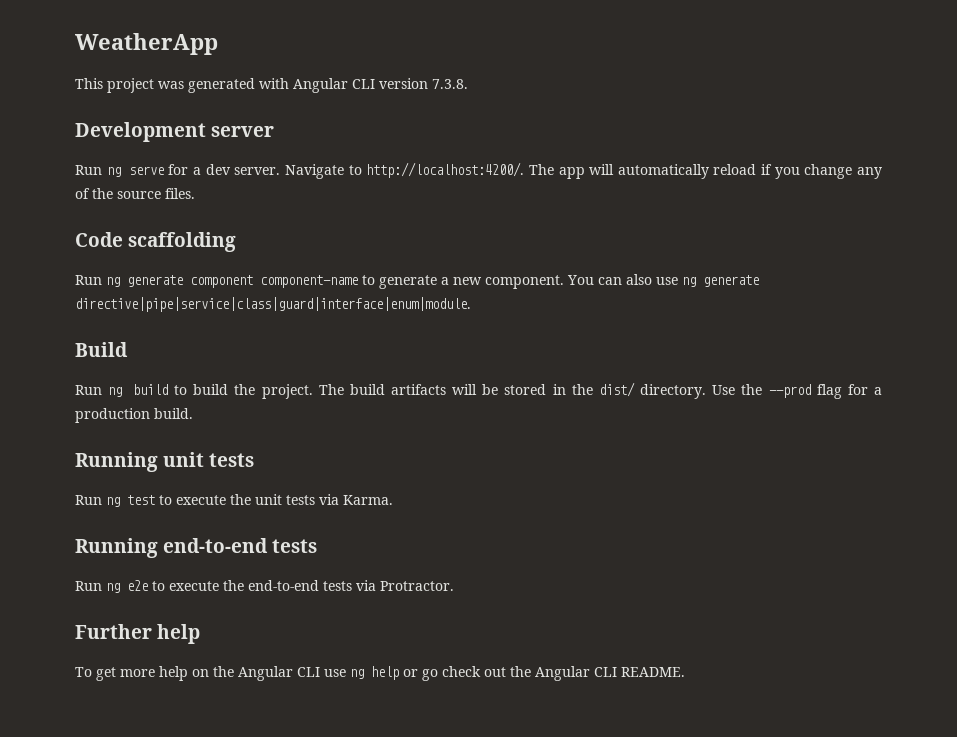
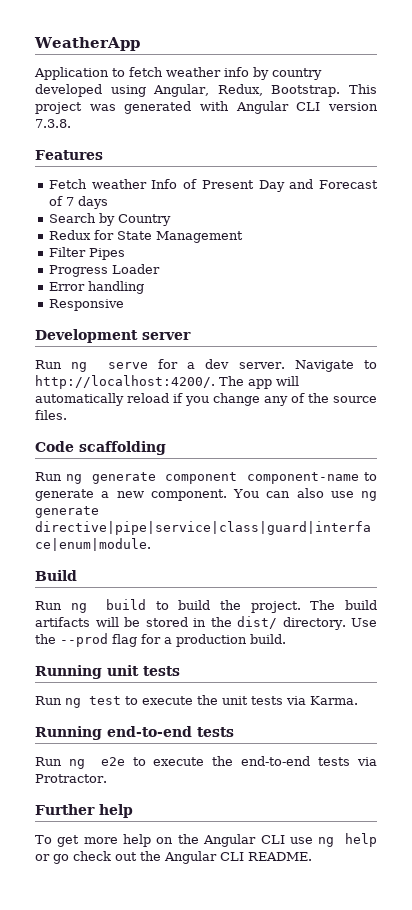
(218, 44) none -> [34,67,322,80] [35,84,341,97] Application to fetch weather info by country developed using Angular, Redux, Bootstrap.
(468, 84) none -> [35,150,103,160] [48,179,378,192] [48,196,108,209] [48,213,171,226] [48,230,243,243] [48,247,125,260] [48,264,160,277] [48,281,144,294] [48,299,124,311] // Features // Fetch weather Info of Present Day and Forecast of 7 days // Search by Country // Redux for State Management // Filter Pipes // Progress Loader // Error handling // Responsive

